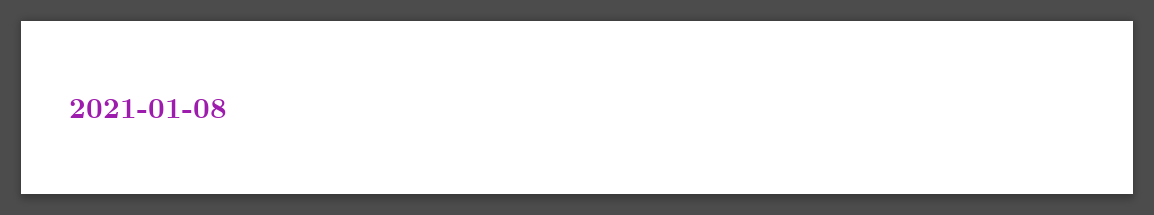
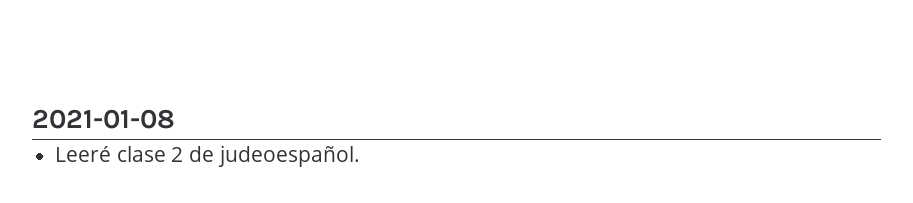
(227, 108) none -> [55,145,360,167] // Leeré clase 2 de judeoespañol.

